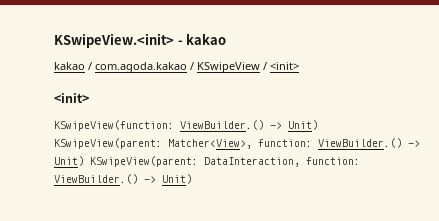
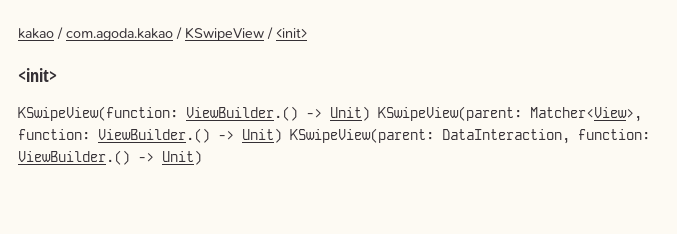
[54,33,227,48] KSwipeView.<init> - kakao // -> (18, 33) none

